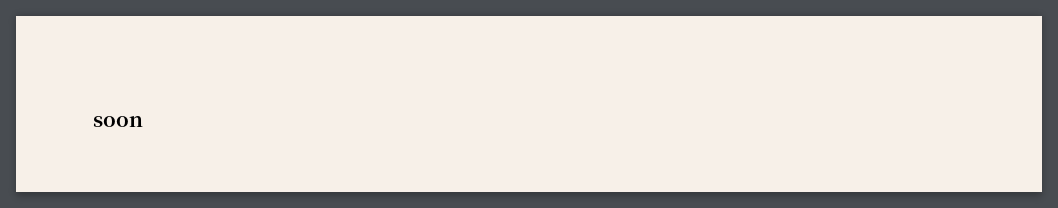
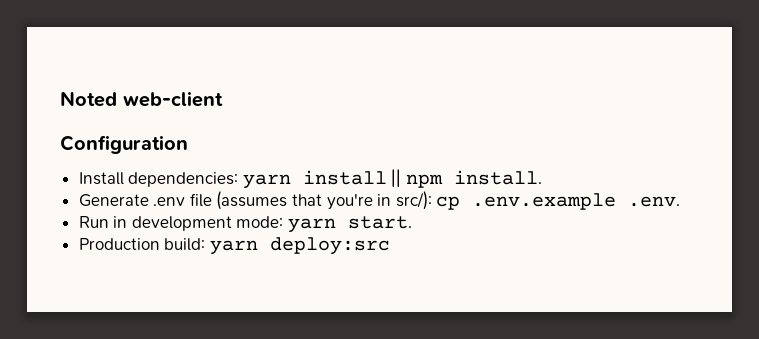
[93,116,143,127] soon -> [60,91,223,107] [60,135,188,154] [78,169,543,189] [78,191,681,210] [78,216,413,233] [78,237,390,255] Noted web-client // Configuration // Install dependencies: yarn install || npm install. // Generate .env file (assumes that you're in src/): cp .env.example .env. // Run in development mode: yarn start. // Production build: yarn deploy:src

